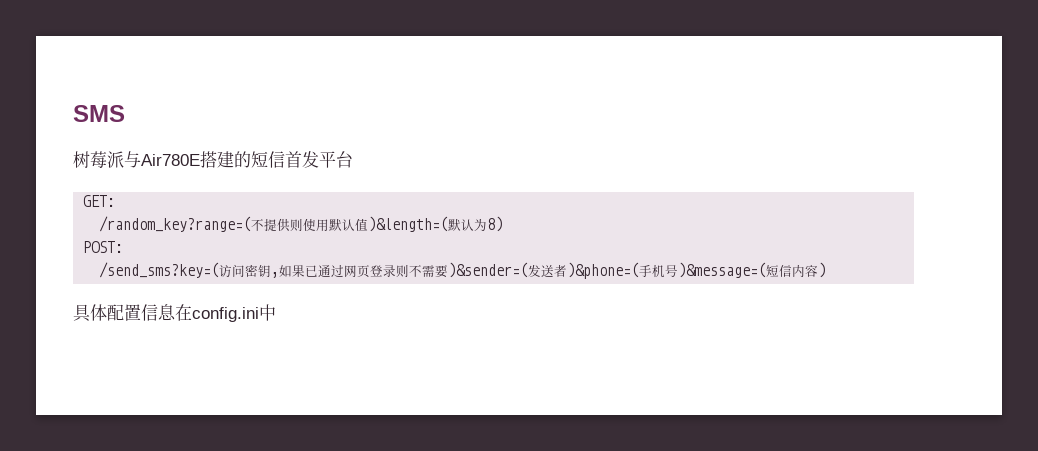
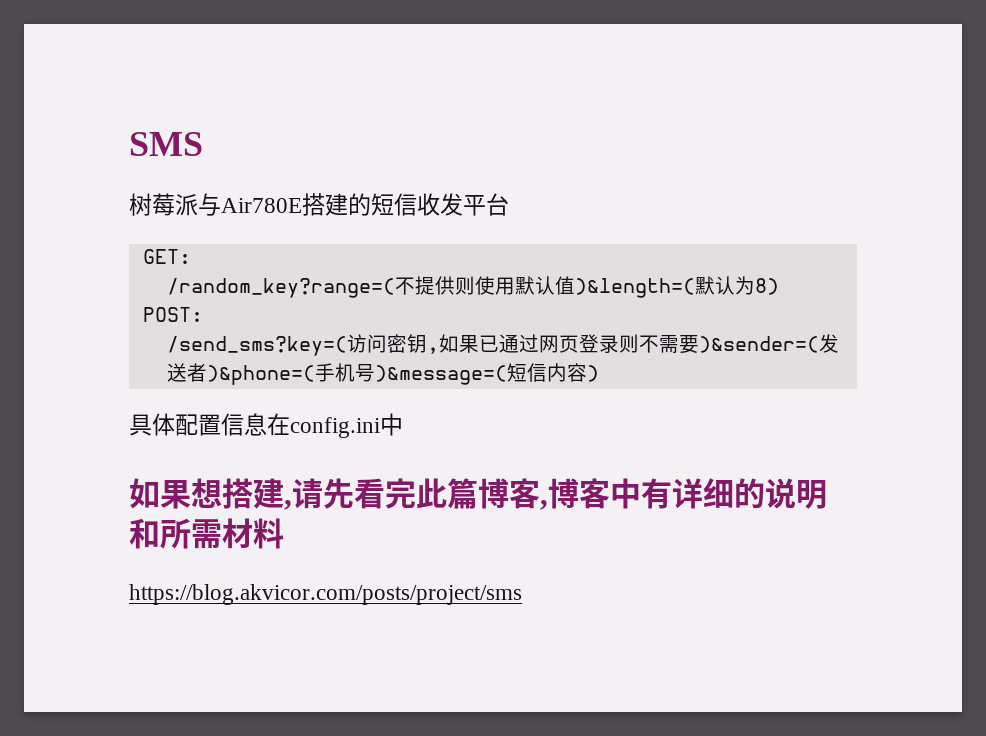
[285,151,302,168] 首 -> [417,193,440,216] 收
(276, 312) none -> [129,478,827,510] [129,518,284,549] [129,584,522,605] // 如果想搭建,请先看完此篇博客,博客中有详细的说明和所需材料 // https://blog.akvicor.com/posts/project/sms

